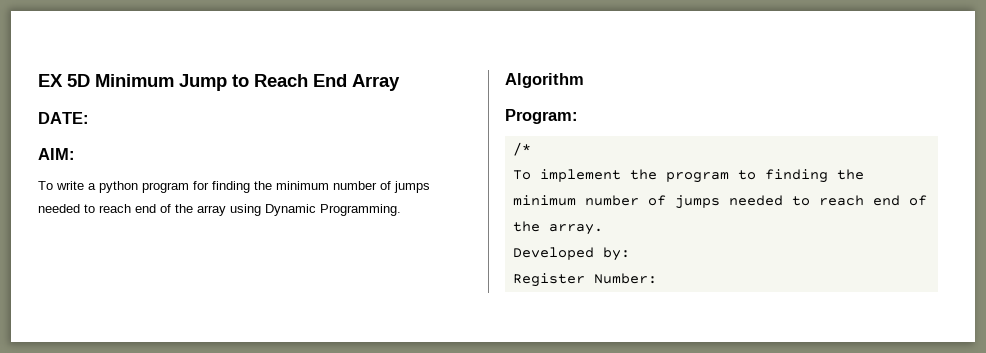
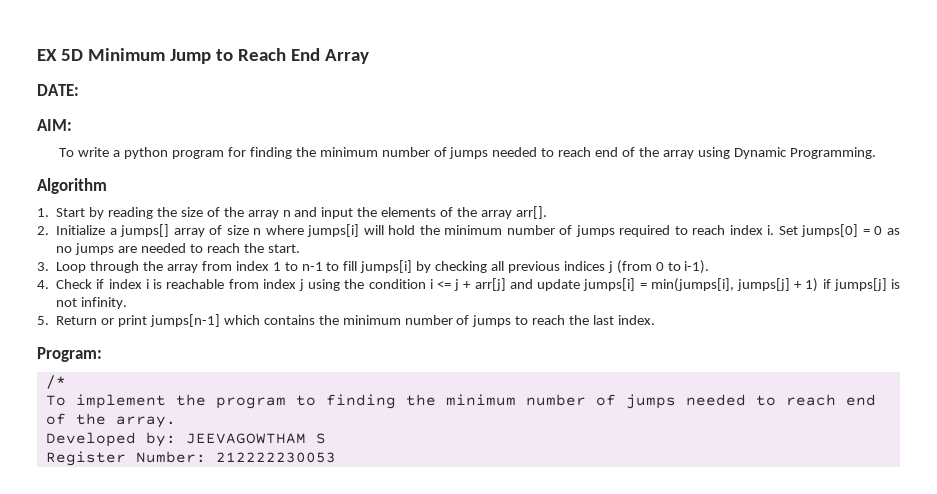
(584, 80) none -> [37,206,547,219] [37,224,900,237] [56,243,300,255] [37,260,710,274] [37,278,900,292] [56,297,128,309] [37,314,655,327] // 1. Start by reading the size of the array n and input the elements of the array arr[]. // 2. Initialize a jumps[] array of size n where jumps[i] will hold the minimum number of jumps required to reach index i. Set jumps[0] = 0 as no jumps are needed to reach the start. // 3. Loop through the array from index 1 to n-1 to fill jumps[i] by checking all previous indices j (from 0 to i-1). // 4. Check if index i is reachable from index j using the condition i <= j + arr[j] and update jumps[i] = min(jumps[i], jumps[j] + 1) if jumps[j] is not infinity. // 5. Return or print jumps[n-1] which contains the minimum number of jumps to reach the last index.
(630, 254) none -> [185,433,326,444] JEEVAGOWTHAM S
(657, 278) none -> [215,452,336,463] 212222230053

